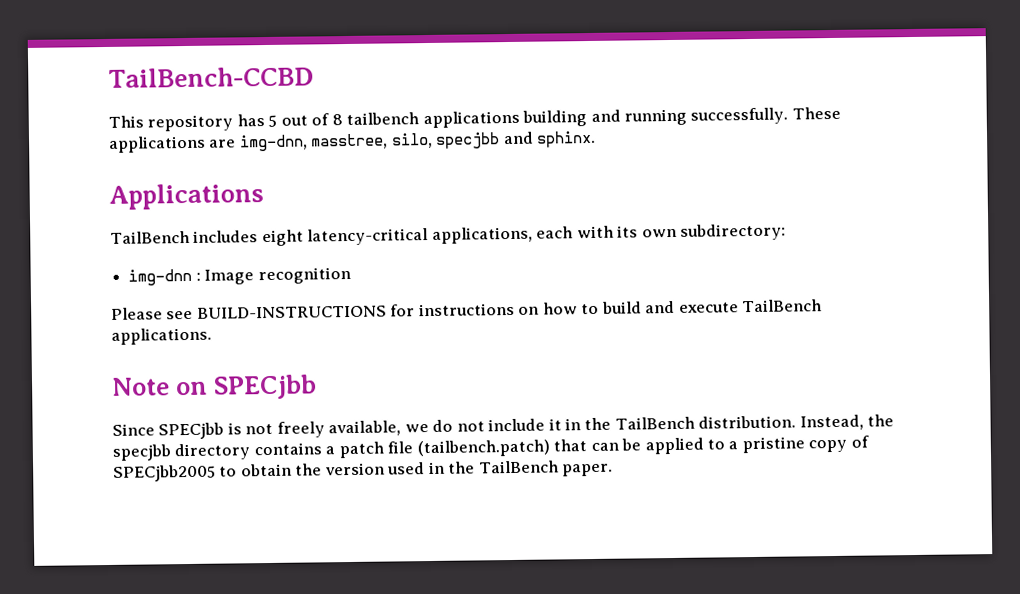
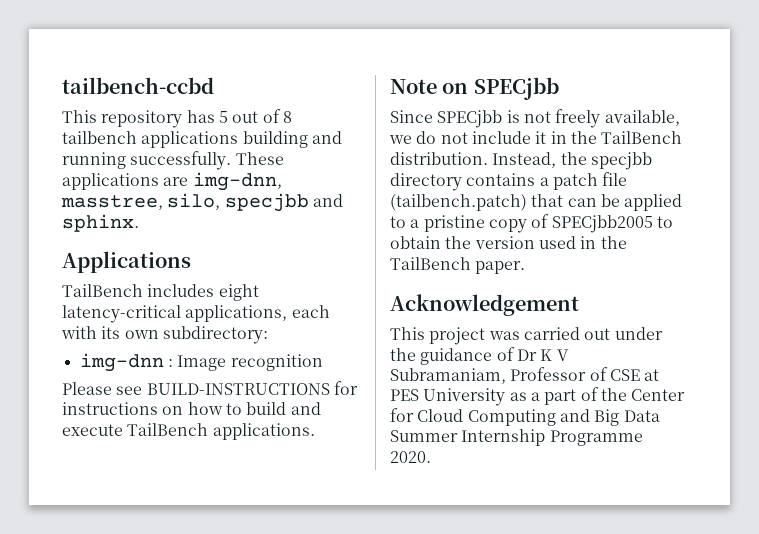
[108,66,314,88] TailBench-CCBD -> [62,77,214,94] tailbench-ccbd
(614, 470) none -> [390,294,579,316] [390,327,663,345] [390,347,569,365] [390,367,660,384] [390,387,686,406] [390,408,660,426] [390,429,643,446] [390,451,431,463] // Acknowledgement // This project was carried out under the guidance of Dr K V Subramaniam, Professor of CSE at PES University as a part of the Center for Cloud Computing and Big Data Summer Internship Programme 2020.

